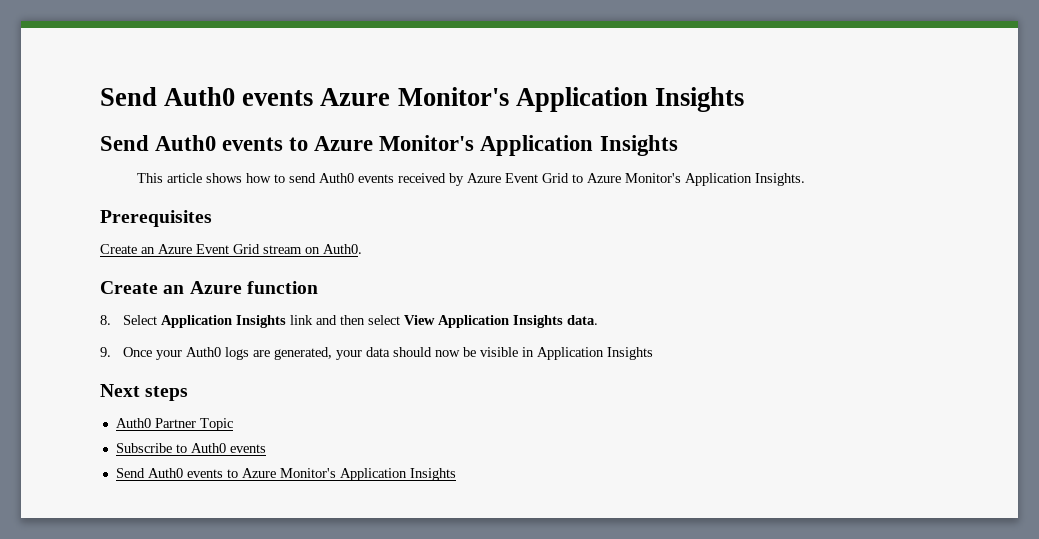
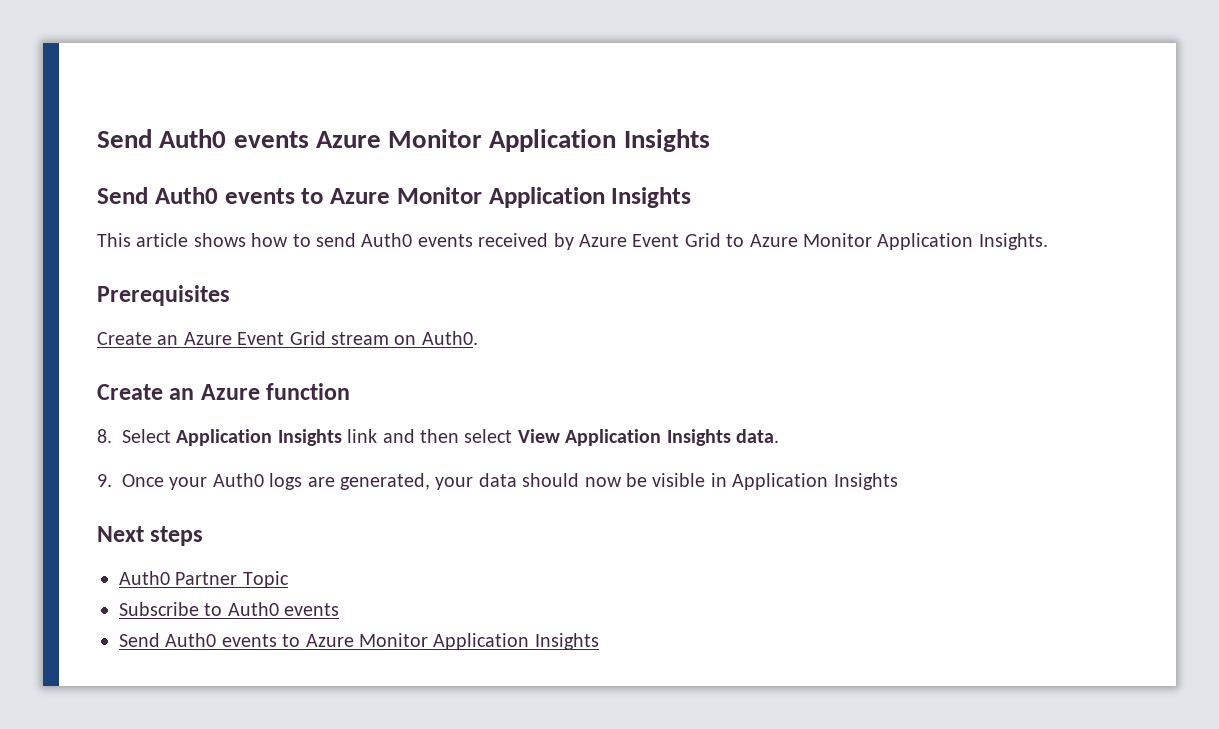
[397,87,509,106] Monitor's -> [388,129,483,148] Monitor
[379,135,475,151] Monitor's -> [396,187,482,204] Monitor
[625,173,682,183] Monitor's -> [802,233,872,247] Monitor
[279,468,336,478] Monitor's -> [359,633,428,647] Monitor

